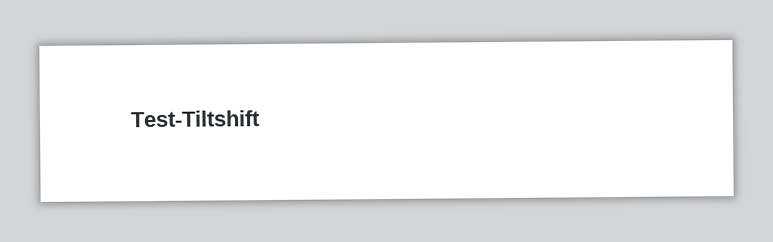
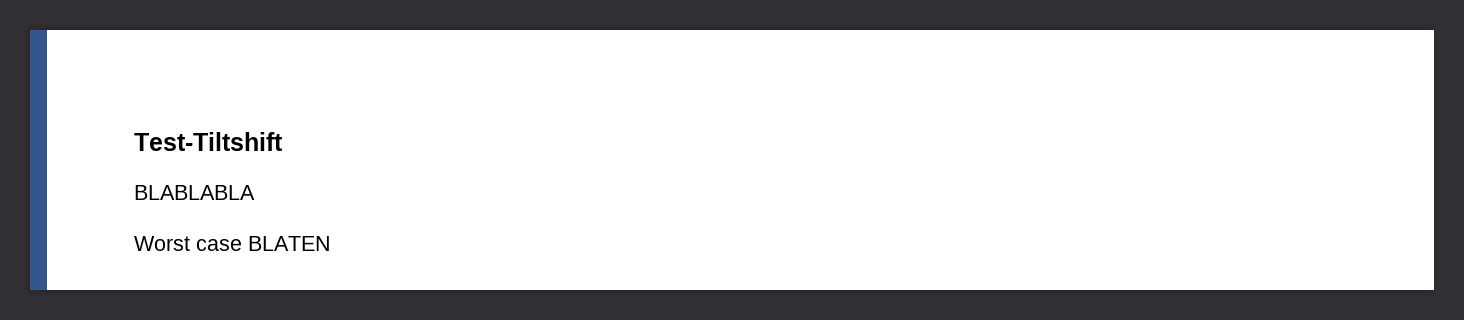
(261, 119) none -> [134,185,255,200] [134,236,331,251] // BLABLABLA // Worst case BLATEN

